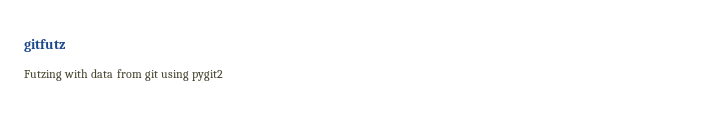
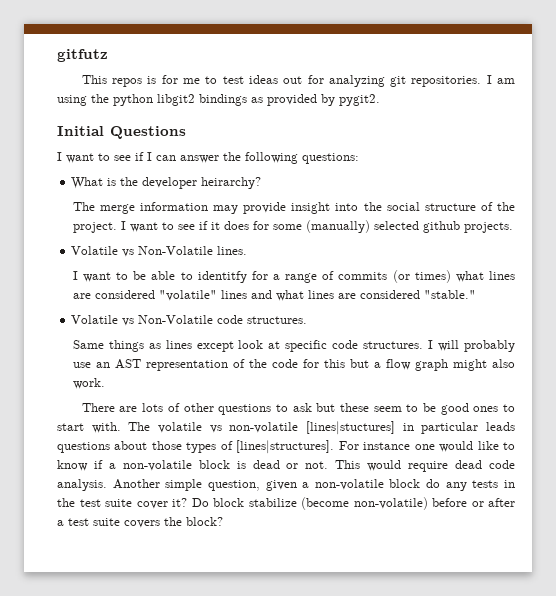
[24,69,224,81] Futzing with data from git using pygit2 -> [81,75,516,87] [57,94,380,106] [57,126,186,139] [57,152,359,164] [71,177,262,189] [72,202,516,214] [72,220,513,233] [71,246,248,257] [72,270,515,283] [72,290,476,301] [71,315,308,326] [72,340,515,352] [72,359,515,371] [72,378,105,389] [81,403,516,415] [57,421,515,435] [57,440,515,454] [57,460,515,472] [57,479,515,491] [57,497,515,510] [57,517,223,528] This repos is for me to test ideas out for analyzing git repositories. I am using the python libgit2 bindings as provided by pygit2. // Initial Questions // I want to see if I can answer the following questions: // What is the developer heirarchy? // The merge information may provide insight into the social structure of the project. I want to see if it does for some (manually) selected github projects. // Volatile vs Non-Volatile lines. // I want to be able to identitfy for a range of commits (or times) what lines are considered "volatile" lines and what lines are considered "stable." // Volatile vs Non-Volatile code structures. // Same things as lines except look at specific code structures. I will probably use an AST representation of the code for this but a flow graph might also work. // There are lots of other questions to ask but these seem to be good ones to start with. The volatile vs non-volatile [lines|stuctures] in particular leads questions about those types of [lines|structures]. For instance one would like to know if a non-volatile block is dead or not. This would require dead code analysis. Another simple question, given a non-volatile block do any tests in the test suite cover it? Do block stabilize (become non-volatile) before or after a test suite covers the block?

